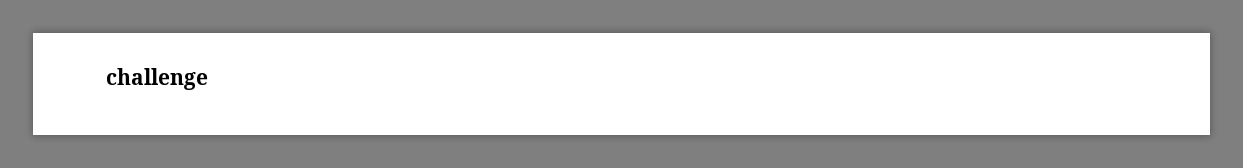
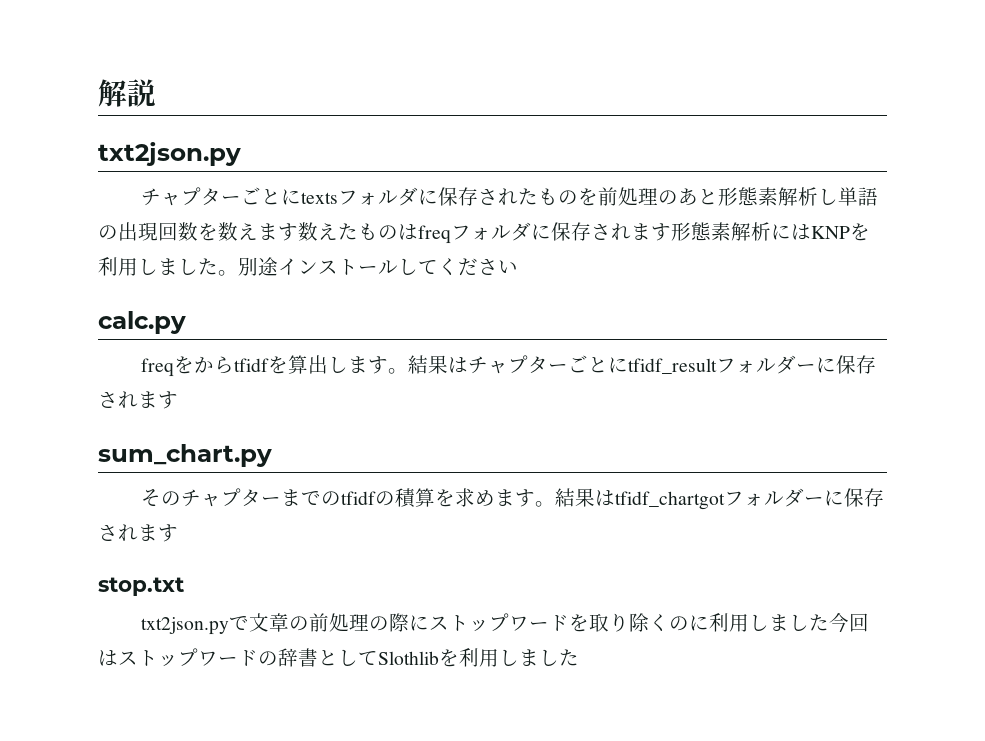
[106,68,208,90] challenge -> [98,79,156,107] [98,142,241,166] [140,187,878,206] [98,222,870,244] [98,257,518,276] [98,311,186,334] [140,355,876,377] [98,391,178,409] [98,444,272,467] [140,488,884,510] [98,524,178,542] [98,577,184,596] [140,613,869,635] [98,648,579,667] 解説 // txt2json.py // チャプターごとにtextsフォルダに保存されたものを前処理のあと形態素解析し単語の出現回数を数えます数えたものはfreqフォルダに保存されます形態素解析にはKNPを利用しました。別途インストールしてください // calc.py // freqをからtfidfを算出します。結果はチャプターごとにtfidf_resultフォルダーに保存されます // sum_chart.py // そのチャプターまでのtfidfの積算を求めます。結果はtfidf_chartgotフォルダーに保存されます // stop.txt // txt2json.pyで文章の前処理の際にストップワードを取り除くのに利用しました今回はストップワードの辞書としてSlothlibを利用しました

